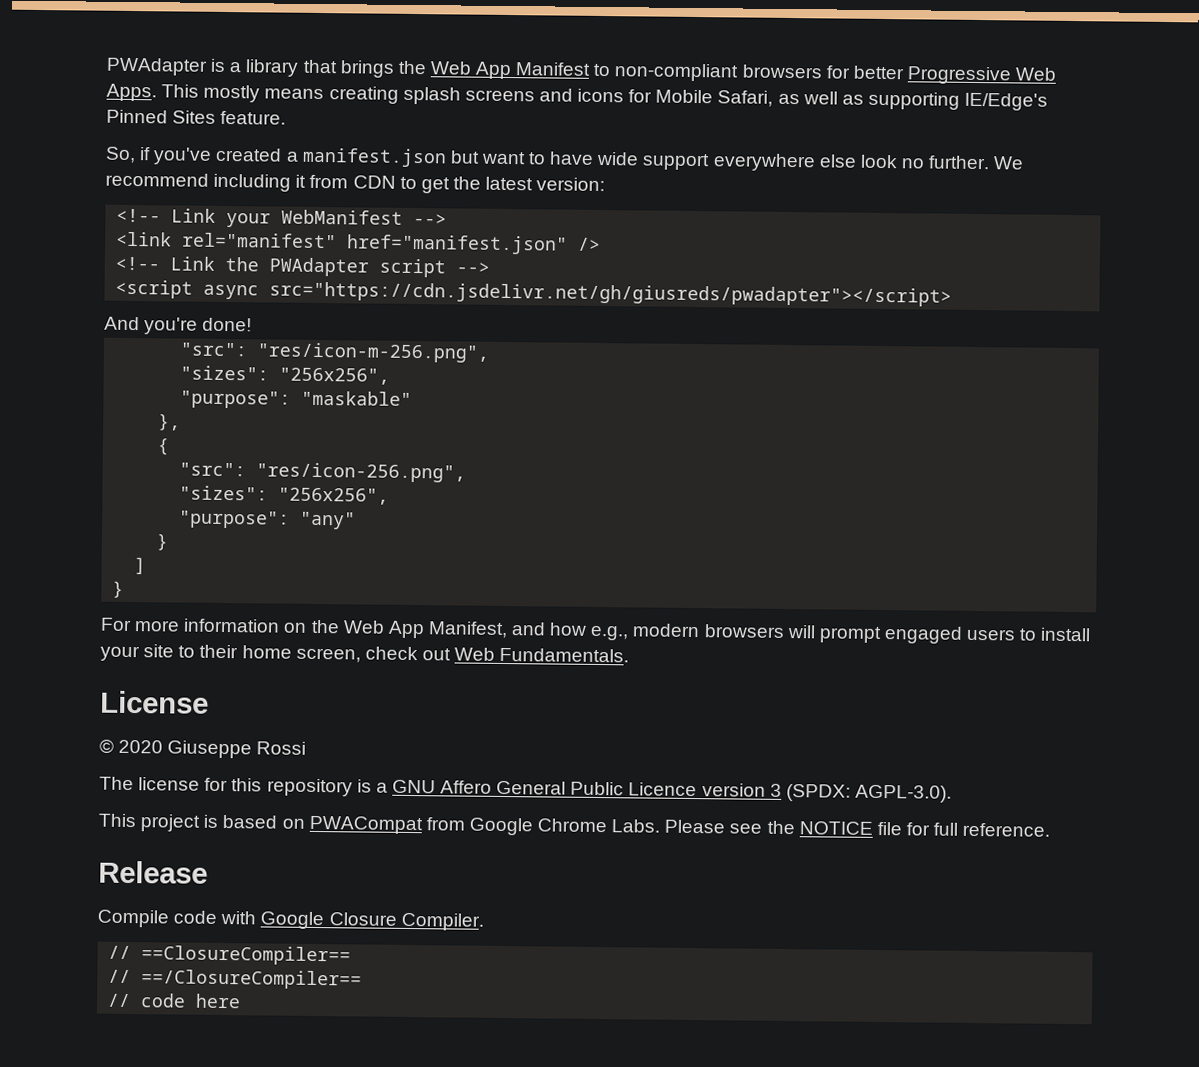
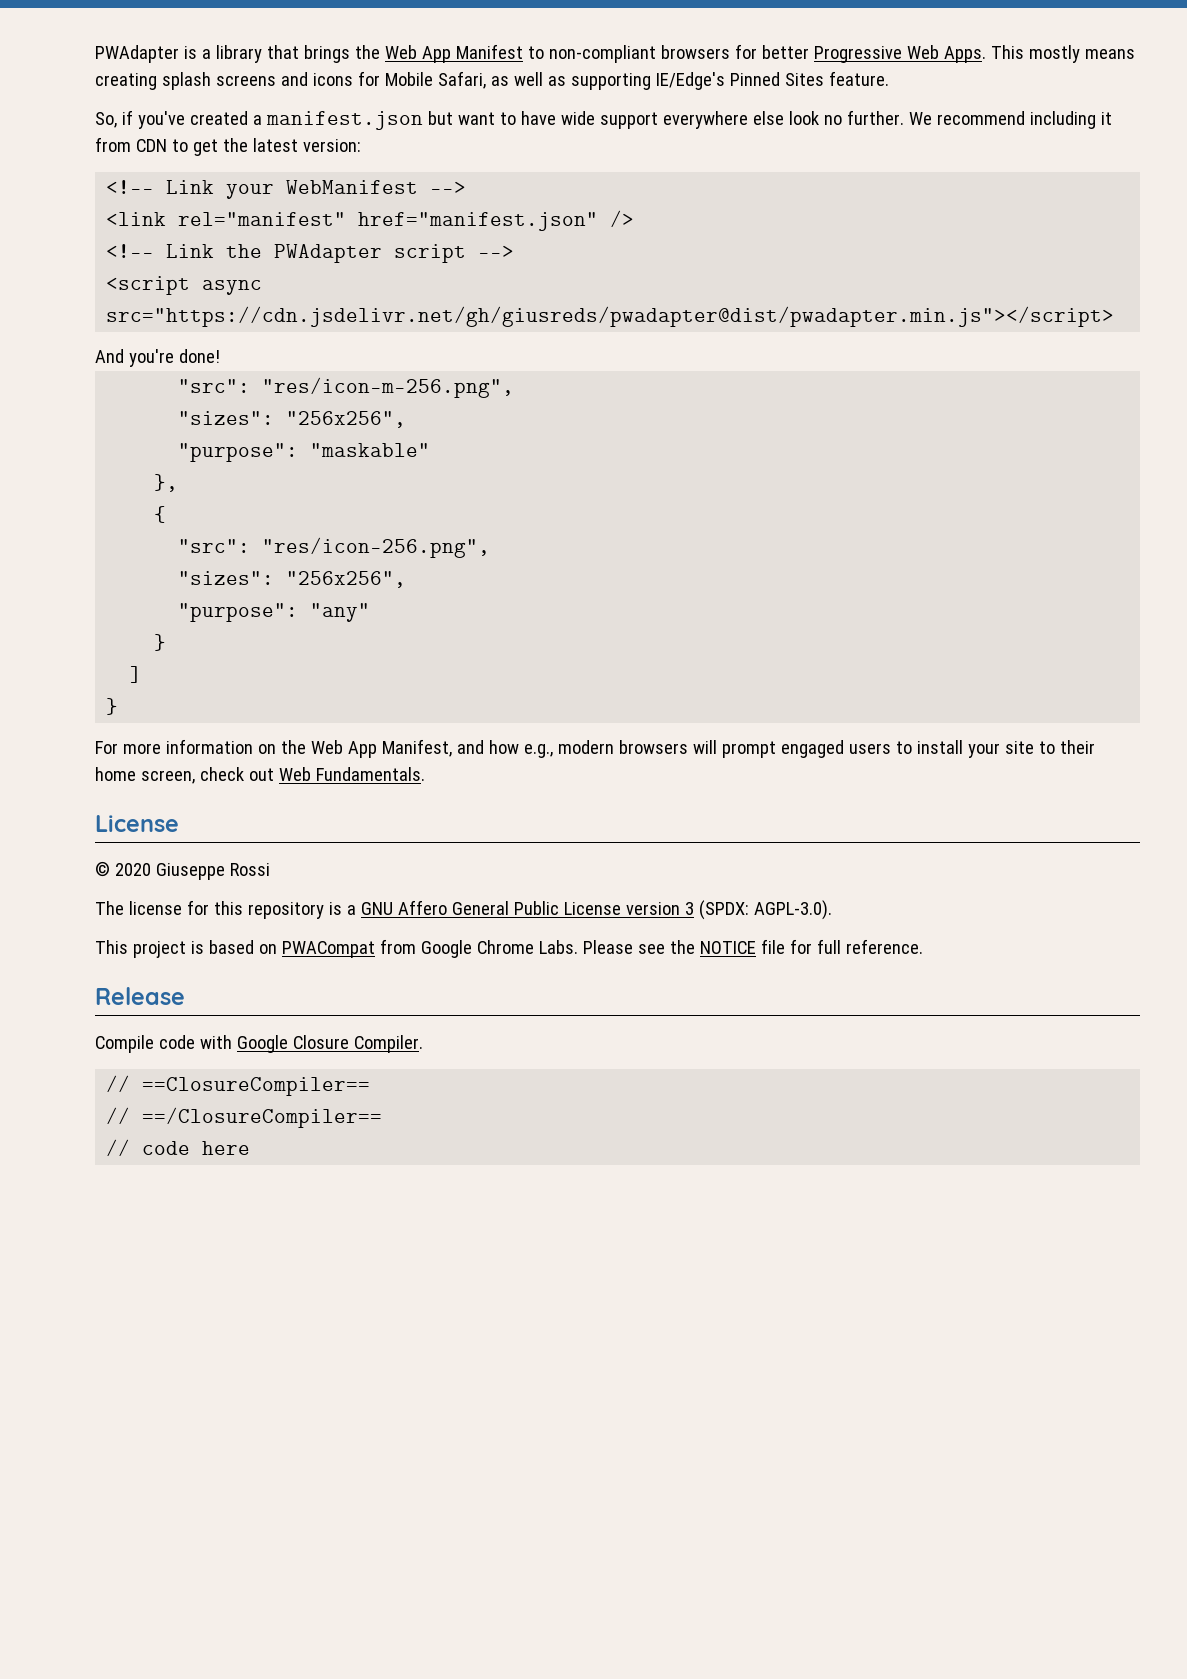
[269,281,953,307] src="https://cdn.jsdelivr.net/gh/giusreds/pwadapter"></script> -> [106,306,1115,327] src="https://cdn.jsdelivr.net/gh/giusreds/pwadapter@dist/pwadapter.min.js"></script>
[628,782,698,797] Licence -> [563,902,621,915] License

